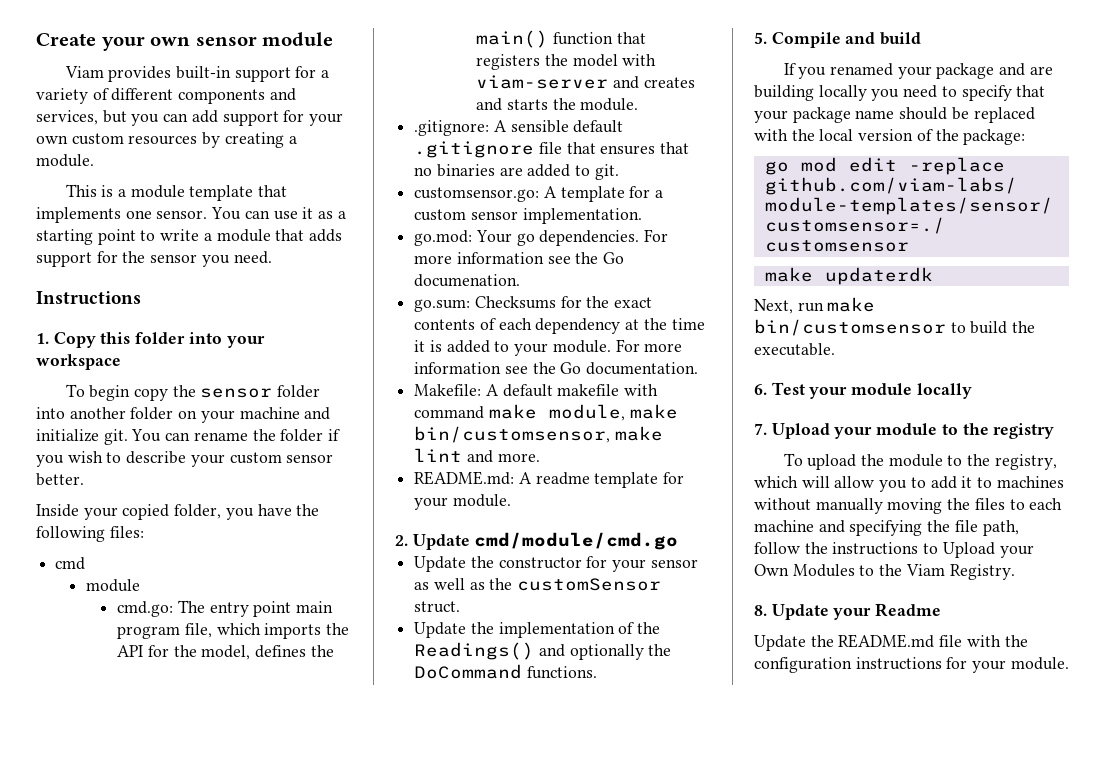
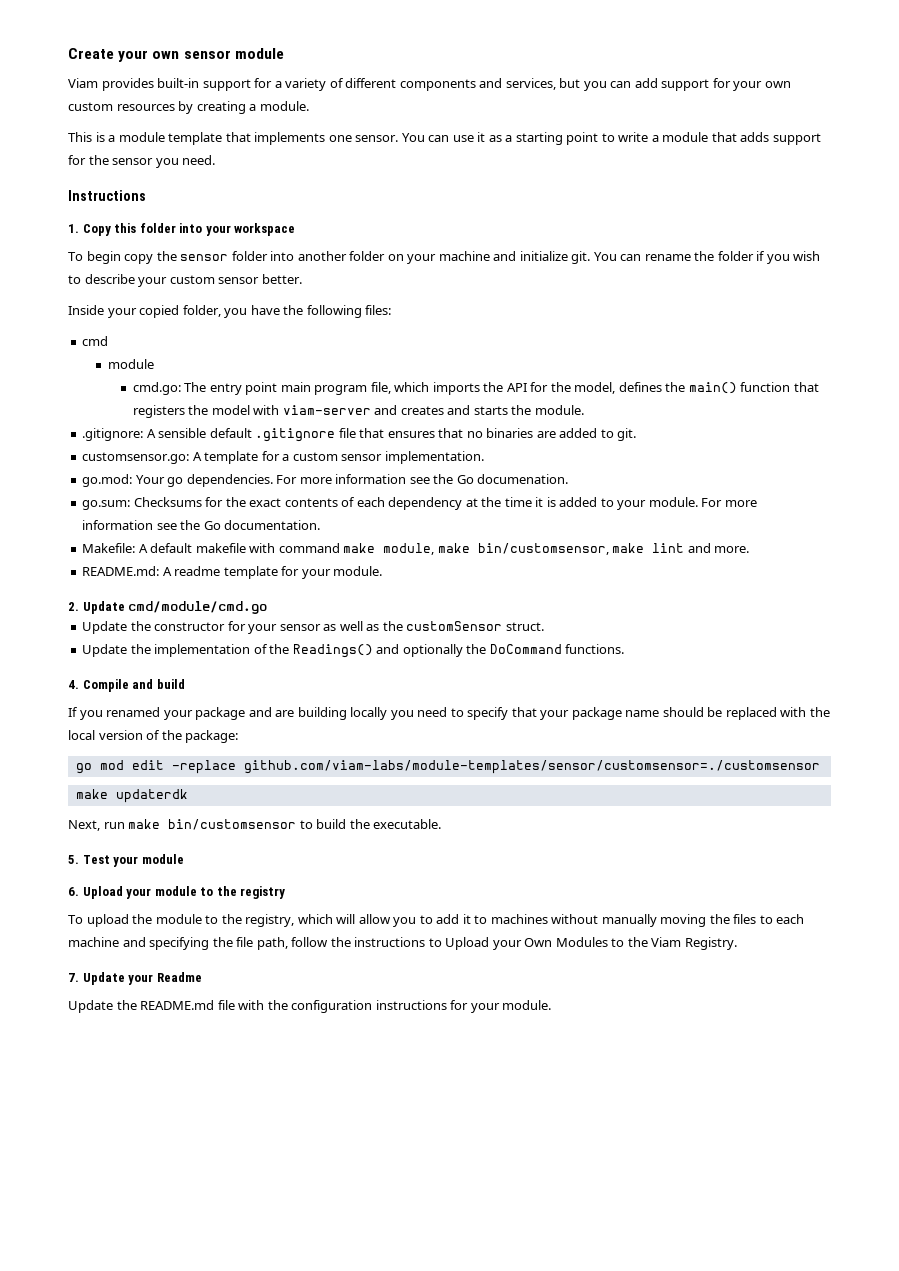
[754,32,767,44] 5. -> [68,680,79,689] 4.
[754,384,767,395] 6. -> [68,855,79,864] 5.
[916,383,972,399] [754,423,767,435] locally // 7. -> [68,887,79,896] // 6.
[754,605,767,616] 8. -> [68,973,79,982] 7.

